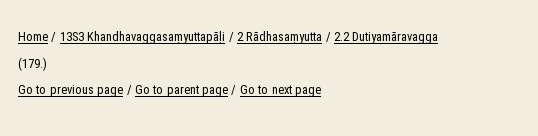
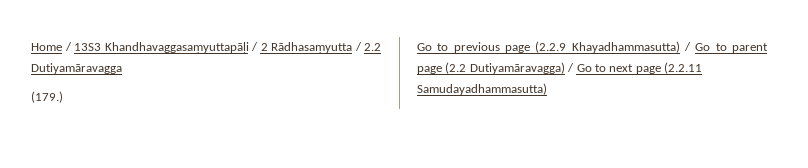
(124, 92) none -> [535,41,680,53] (2.2.9 Khayadhammasutta)
(228, 92) none -> [445,62,565,74] (2.2 Dutiyamāravagga)
(321, 92) none -> [664,62,702,74] [417,83,547,95] (2.2.11 Samudayadhammasutta)

